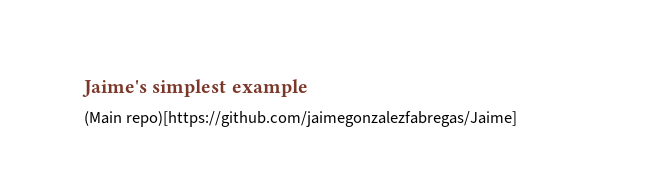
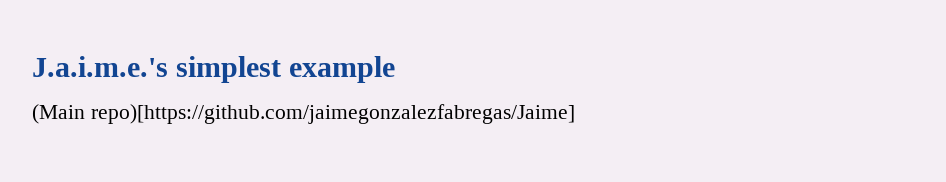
[82,80,147,97] Jaime's -> [32,56,168,77] J.a.i.m.e.'s

